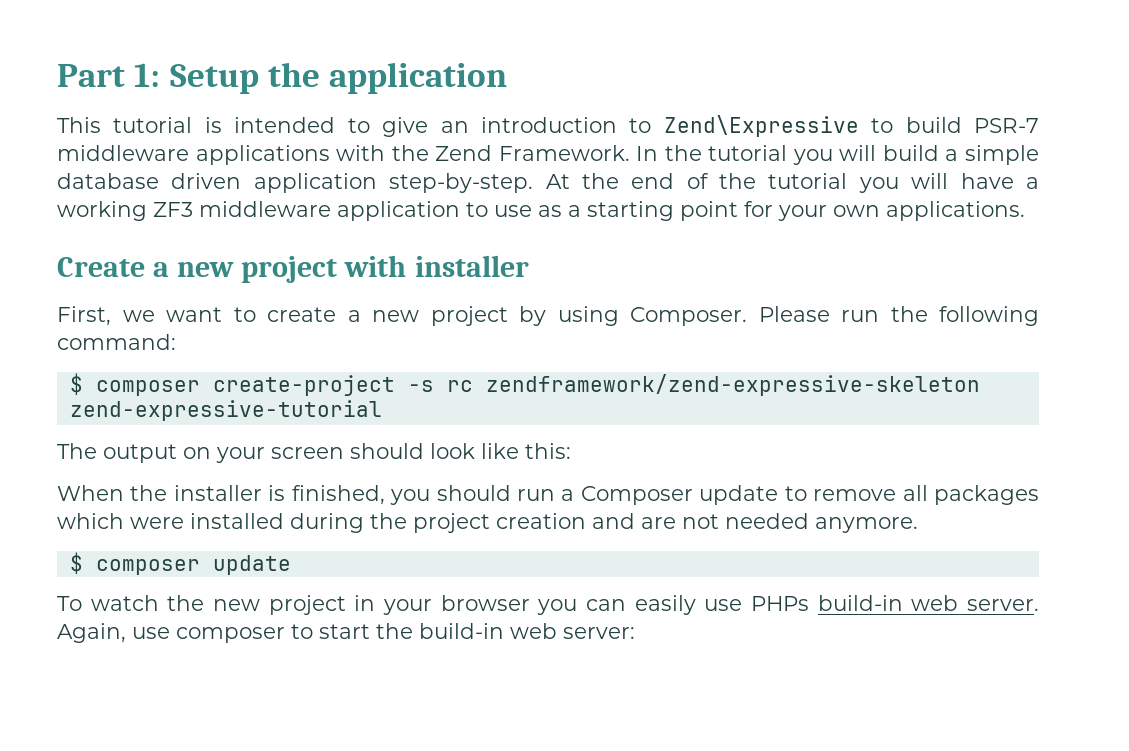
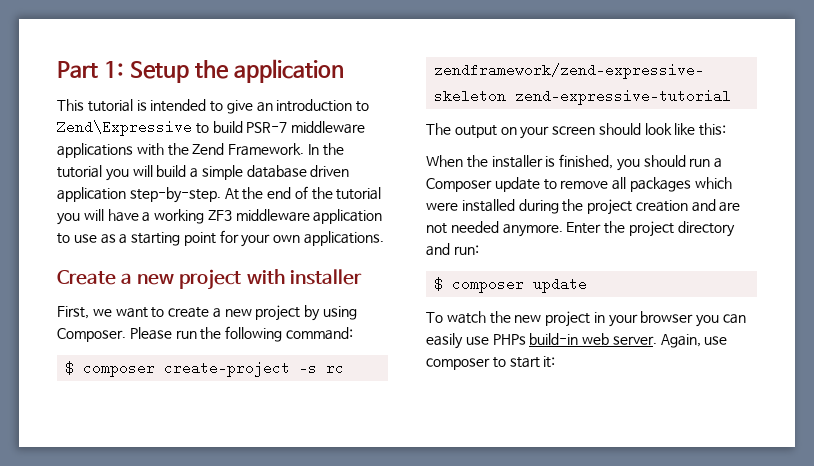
(918, 525) none -> [566,221,735,237] [426,243,479,256] Enter the project directory and run:
[376,623,635,639] the build-in web server: -> [543,356,556,368] it:

